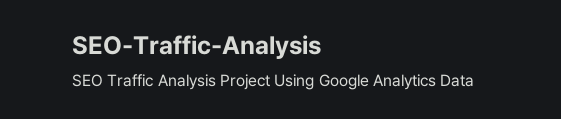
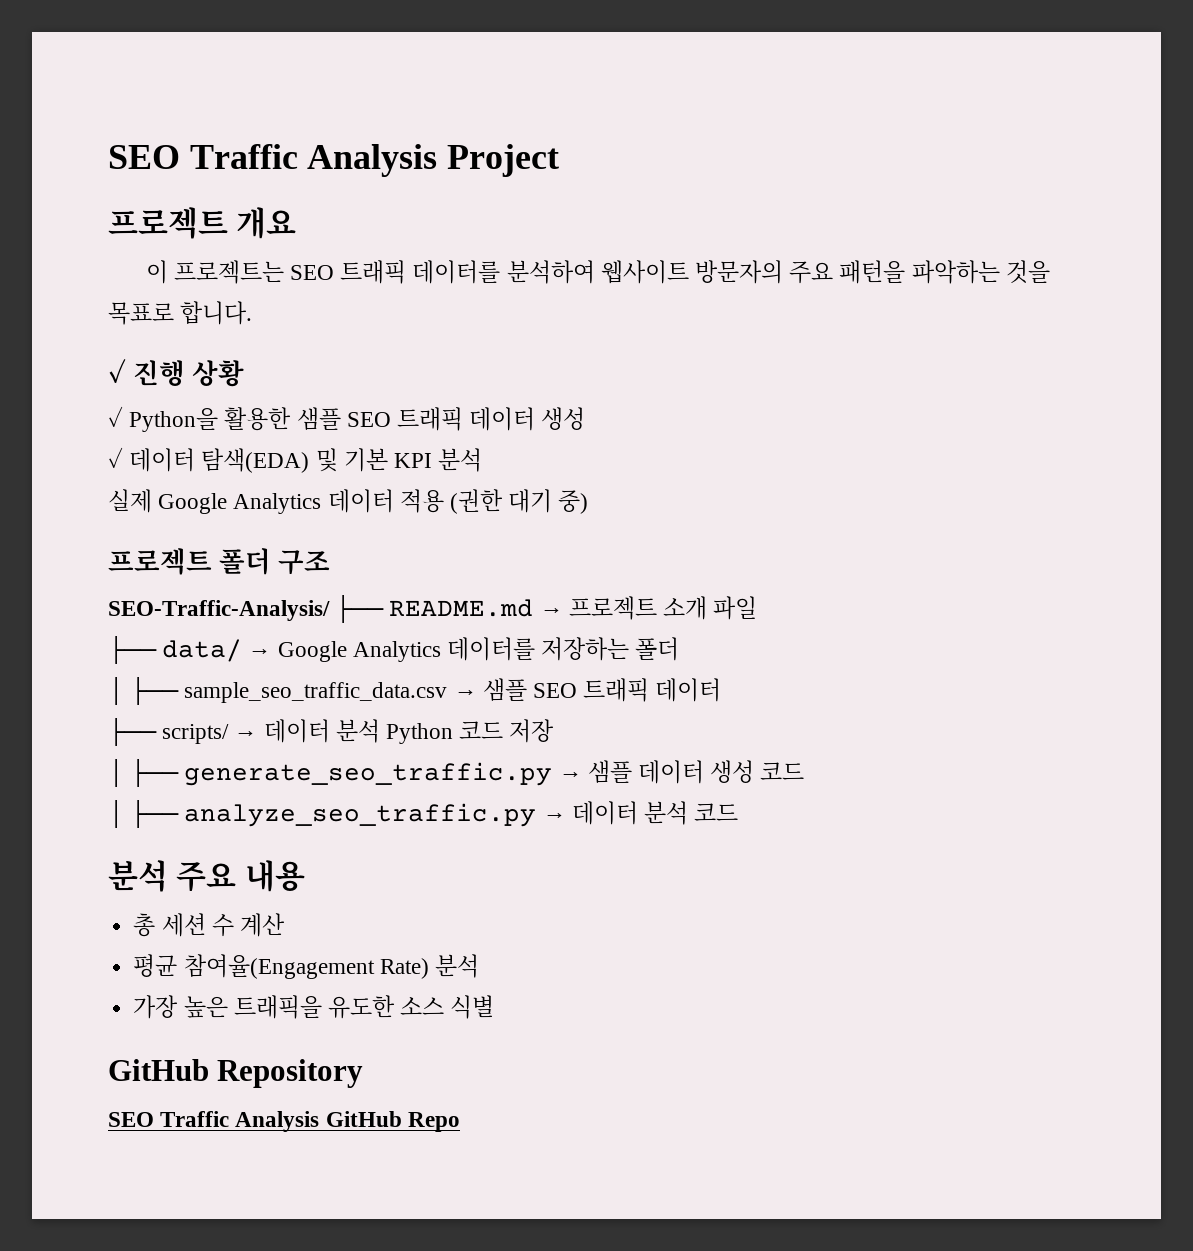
[72,35,321,59] [72,74,475,90] SEO-Traffic-Analysis // SEO Traffic Analysis Project Using Google Analytics Data -> [108,144,560,177] [108,207,297,239] [145,260,1050,284] [108,301,253,325] [108,359,245,387] [108,406,586,432] [108,447,483,473] [108,489,589,514] [108,548,331,575] [108,595,758,623] [108,636,680,664] [108,677,722,705] [108,718,555,746] [108,759,805,787] [108,800,739,828] [108,860,305,892] [133,913,285,937] [133,954,479,979] [133,995,495,1019] [108,1059,364,1088] [108,1111,460,1132] SEO Traffic Analysis Project // 프로젝트 개요 // 이 프로젝트는 SEO 트래픽 데이터를 분석하여 웹사이트 방문자의 주요 패턴을 파악하는 것을 목표로 합니다. // ✓ 진행 상황 // ✓ Python을 활용한 샘플 SEO 트래픽 데이터 생성 // ✓ 데이터 탐색(EDA) 및 기본 KPI 분석 // 실제 Google Analytics 데이터 적용 (권한 대기 중) // 프로젝트 폴더 구조 // SEO-Traffic-Analysis/ ├── README.md → 프로젝트 소개 파일 // ├── data/ → Google Analytics 데이터를 저장하는 폴더 // │ ├── sample_seo_traffic_data.csv → 샘플 SEO 트래픽 데이터 // ├── scripts/ → 데이터 분석 Python 코드 저장 // │ ├── generate_seo_traffic.py → 샘플 데이터 생성 코드 // │ ├── analyze_seo_traffic.py → 데이터 분석 코드 // 분석 주요 내용 // 총 세션 수 계산 // 평균 참여율(Engagement Rate) 분석 // 가장 높은 트래픽을 유도한 소스 식별 // GitHub Repository // SEO Traffic Analysis GitHub Repo

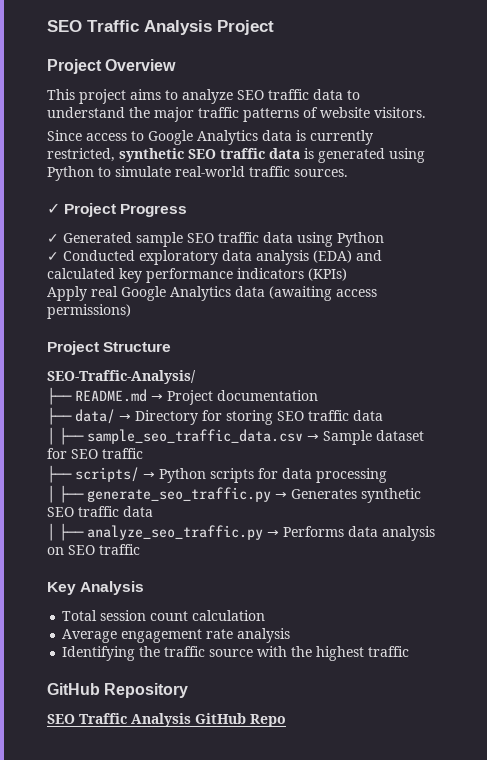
[108,207,297,239] [145,260,1050,284] [108,301,253,325] [108,359,245,387] [108,406,586,432] [108,447,483,473] [108,489,589,514] [108,548,331,575] 프로젝트 개요 // 이 프로젝트는 SEO 트래픽 데이터를 분석하여 웹사이트 방문자의 주요 패턴을 파악하는 것을 목표로 합니다. // ✓ 진행 상황 // ✓ Python을 활용한 샘플 SEO 트래픽 데이터 생성 // ✓ 데이터 탐색(EDA) 및 기본 KPI 분석 // 실제 Google Analytics 데이터 적용 (권한 대기 중) // 프로젝트 폴더 구조 -> [47,59,177,74] [47,89,360,104] [47,107,426,122] [47,130,373,145] [47,148,425,163] [47,166,348,181] [47,203,188,217] [47,232,384,247] [47,250,382,265] [47,268,347,283] [47,286,377,301] [47,304,131,319] [47,341,172,355] Project Overview // This project aims to analyze SEO traffic data to understand the major traffic patterns of website visitors. // Since access to Google Analytics data is currently restricted, synthetic SEO traffic data is generated using Python to simulate real-world traffic sources. // ✓ Project Progress // ✓ Generated sample SEO traffic data using Python // ✓ Conducted exploratory data analysis (EDA) and calculated key performance indicators (KPIs) // Apply real Google Analytics data (awaiting access permissions) // Project Structure
(330, 610) none -> (196, 377) //
[568,596,758,620] 프로젝트 소개 파일 -> [167,390,318,405] Project documentation
[277,637,680,662] [108,677,722,705] [108,718,555,746] Google Analytics 데이터를 저장하는 폴더 // │ ├── sample_seo_traffic_data.csv → 샘플 SEO 트래픽 데이터 // ├── scripts/ → 데이터 분석 Python 코드 저장 -> [135,410,383,425] [47,427,424,445] [47,448,143,459] [47,465,387,483] Directory for storing SEO traffic data // │ ├── sample_seo_traffic_data.csv → Sample dataset for SEO traffic // ├── scripts/ → Python scripts for data processing
[587,760,805,784] 샘플 데이터 생성 코드 -> [291,488,421,503] [47,506,153,517] Generates synthetic SEO traffic data
[571,801,739,825] [108,860,305,892] [133,913,285,937] [133,954,479,979] [133,995,495,1019] 데이터 분석 코드 // 분석 주요 내용 // 총 세션 수 계산 // 평균 참여율(Engagement Rate) 분석 // 가장 높은 트래픽을 유도한 소스 식별 -> [283,526,435,541] [47,544,140,555] [47,581,145,595] [62,610,266,621] [62,628,291,643] [62,646,410,661] Performs data analysis on SEO traffic // Key Analysis // Total session count calculation // Average engagement rate analysis // Identifying the traffic source with the highest traffic

